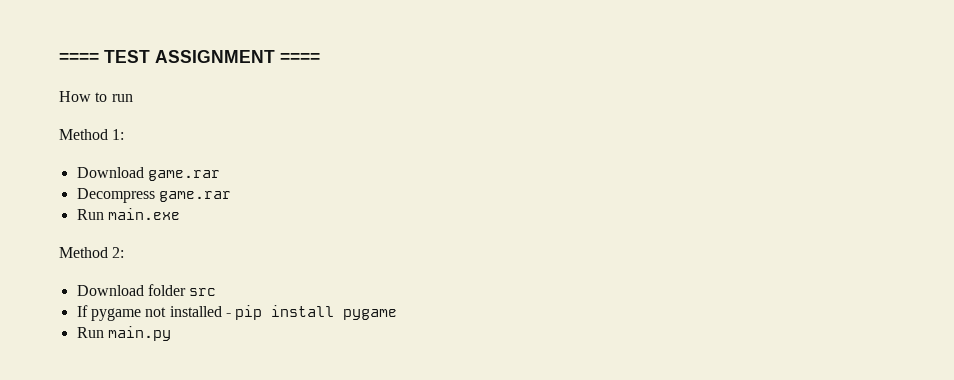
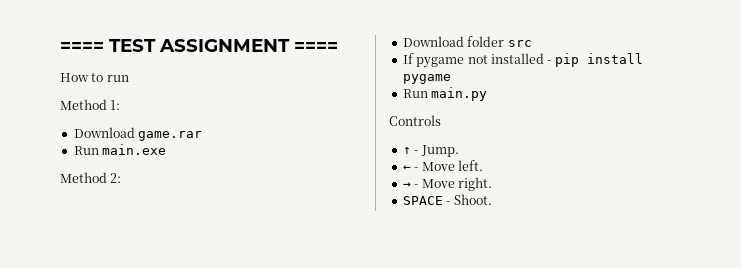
[76,188,231,203] // Decompress game.rar -> (203, 136) none
(171, 333) none -> [389,115,441,126] [402,145,459,157] [402,160,483,171] [402,177,492,191] [402,194,492,205] // Controls // ↑ - Jump. // ← - Move left. // → - Move right. // SPACE - Shoot.

